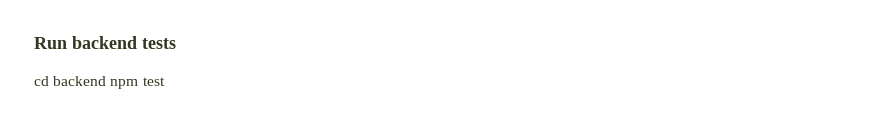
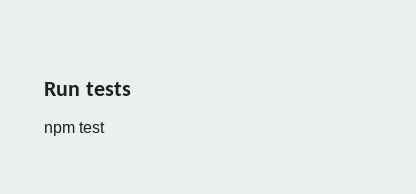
[72,36,137,49] backend -> (80, 89) none
[34,76,107,86] cd backend -> (131, 89) none

